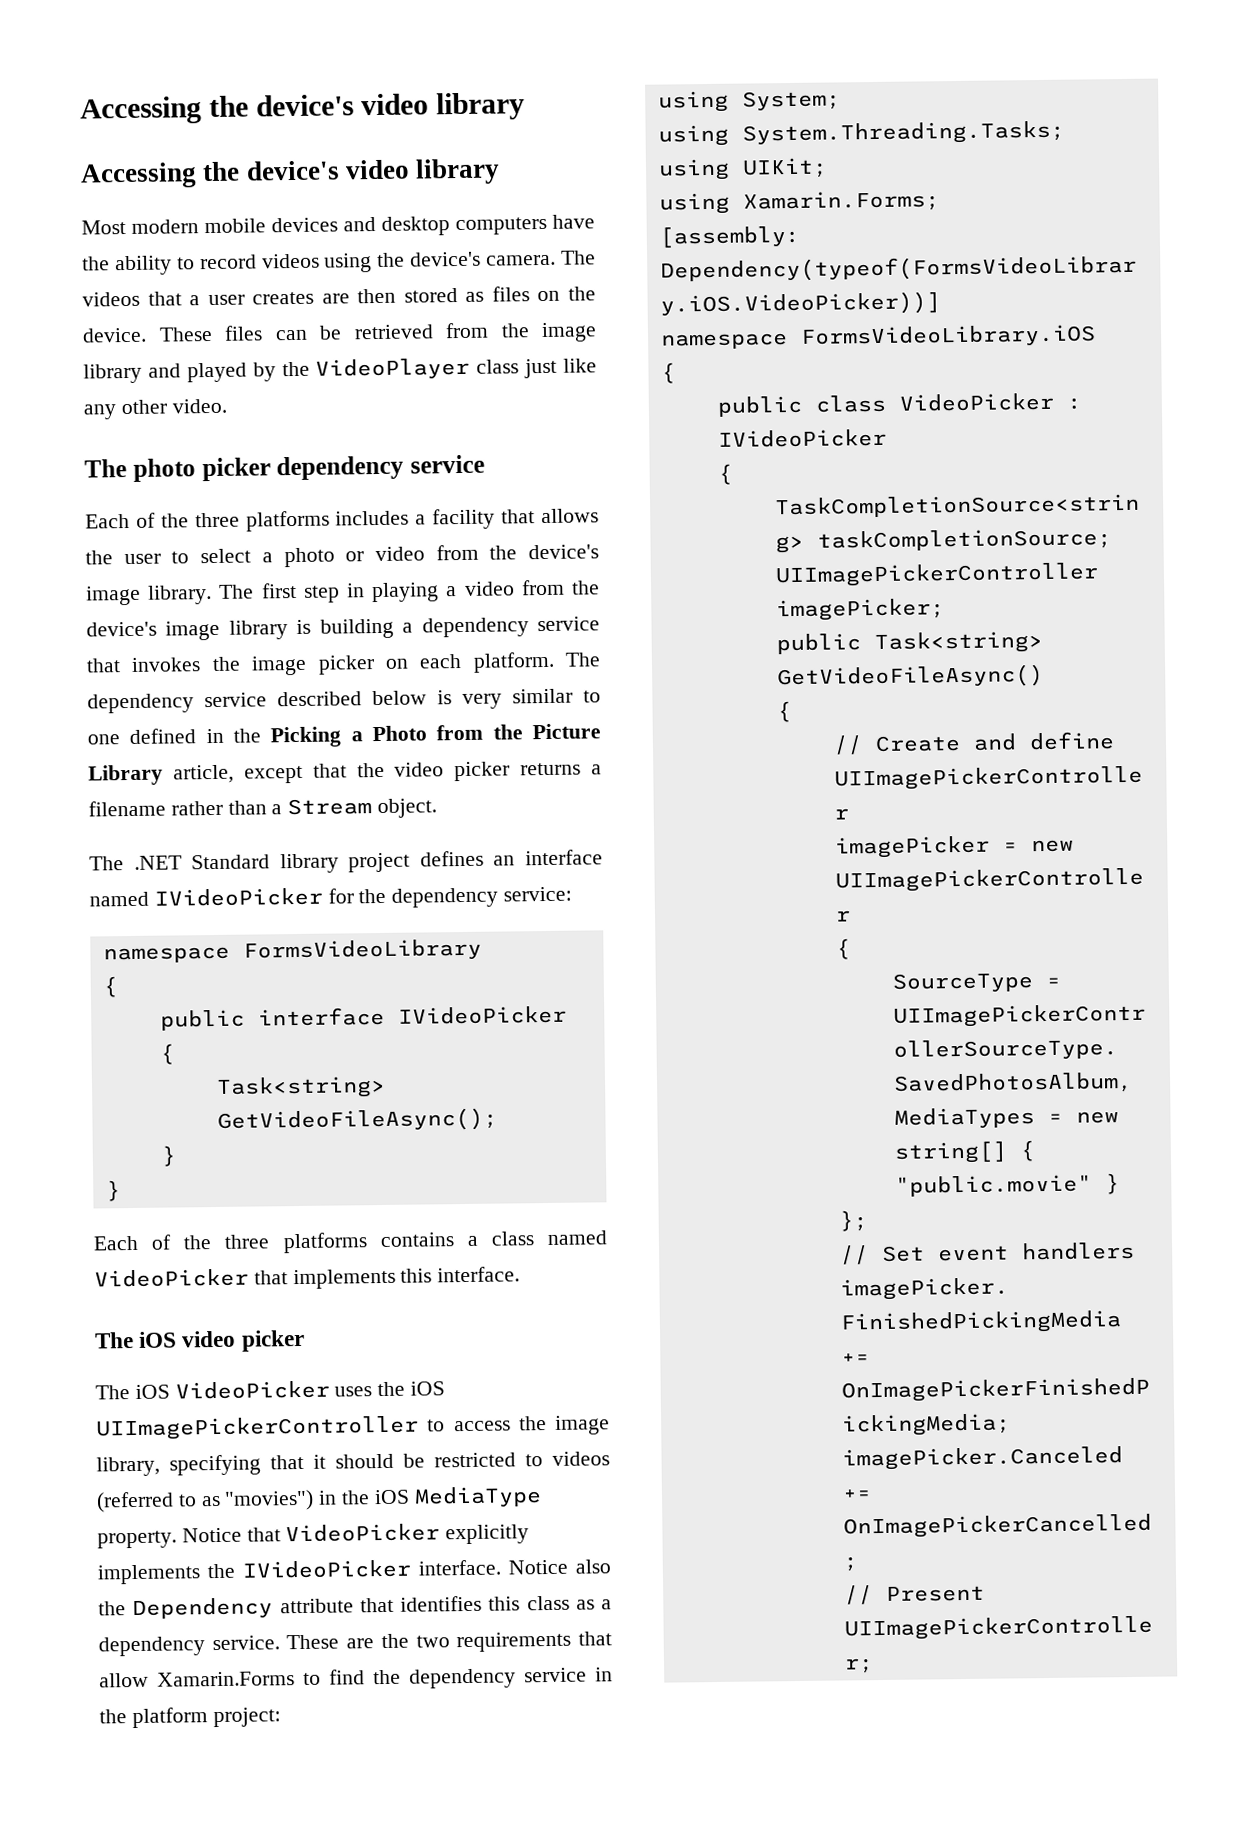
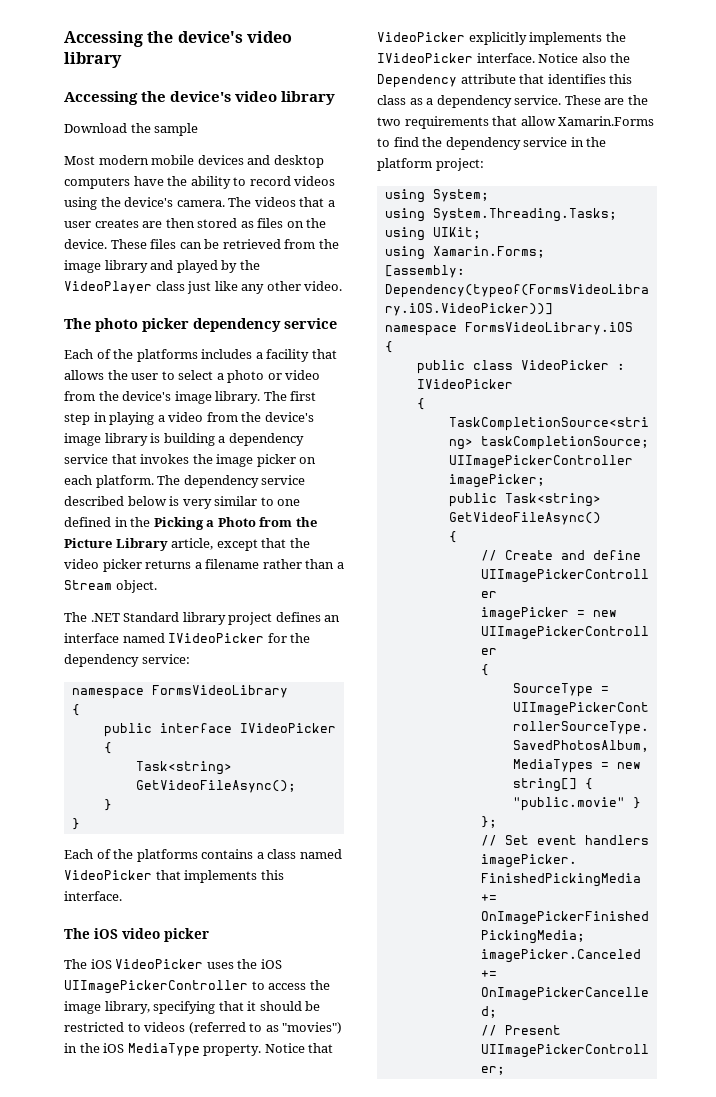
(501, 171) none -> [64,123,199,136] // Download the sample
[194,512,240,528] three -> (134, 354) none
[224,1234,271,1249] three -> (134, 854) none

